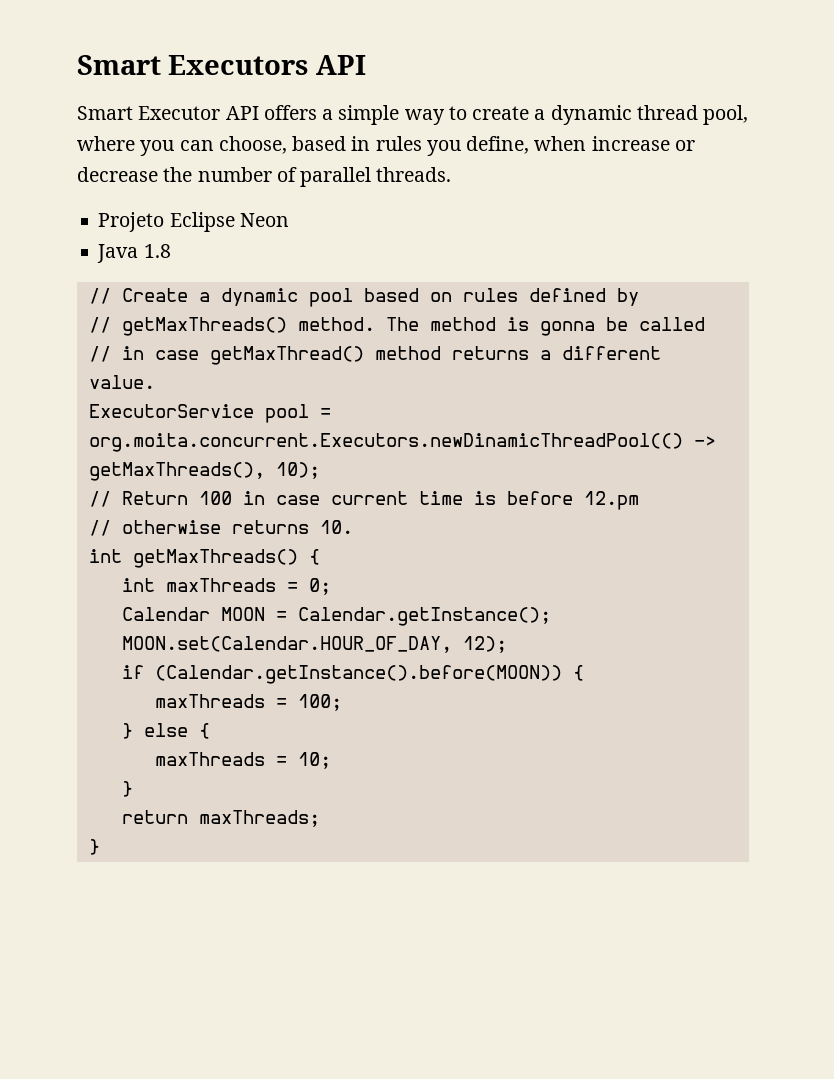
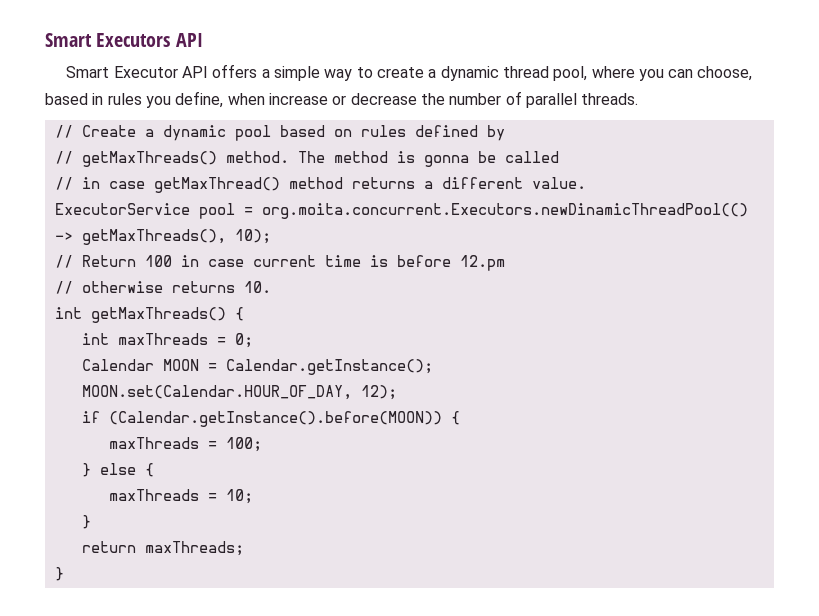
[98,212,289,232] [97,244,171,263] // Projeto Eclipse Neon // Java 1.8 -> (639, 99) none

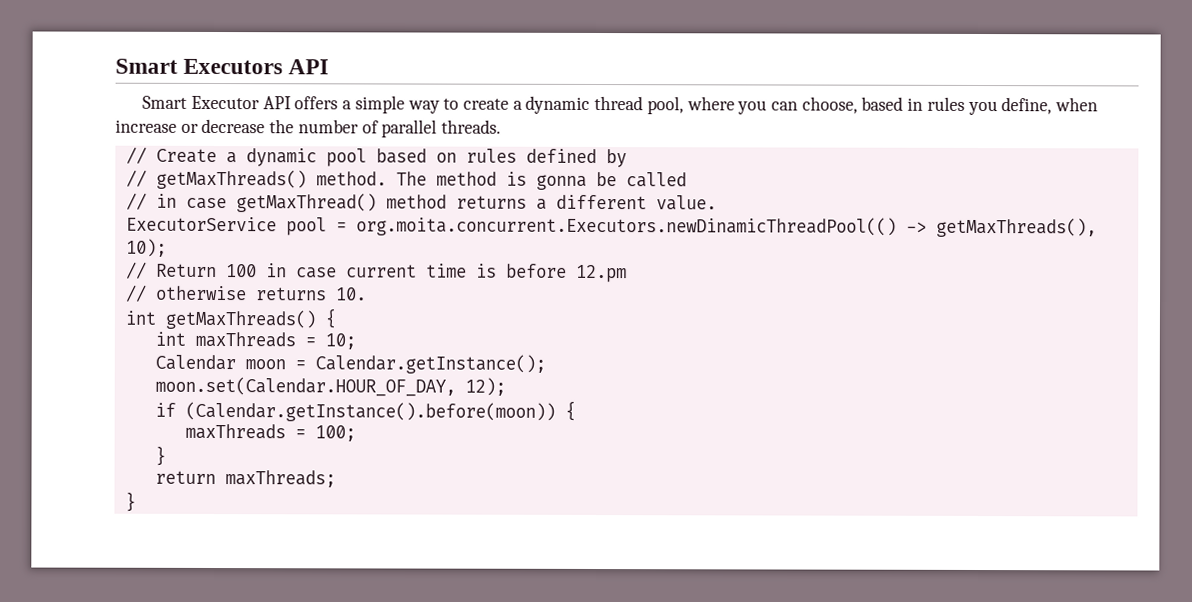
[234,333,253,348] 0; -> [324,333,356,350] 10;
[162,359,199,371] MOON -> [244,359,286,370] moon
[81,385,352,400] MOON.set(Calendar.HOUR_OF_DAY, -> [154,376,456,397] moon.set(Calendar.HOUR_OF_DAY,
[108,411,442,427] (Calendar.getInstance().before(MOON)) -> [184,401,556,422] (Calendar.getInstance().before(moon))
[81,463,154,477] [108,489,253,504] // } else { // maxThreads = 10; -> (356, 433) none

